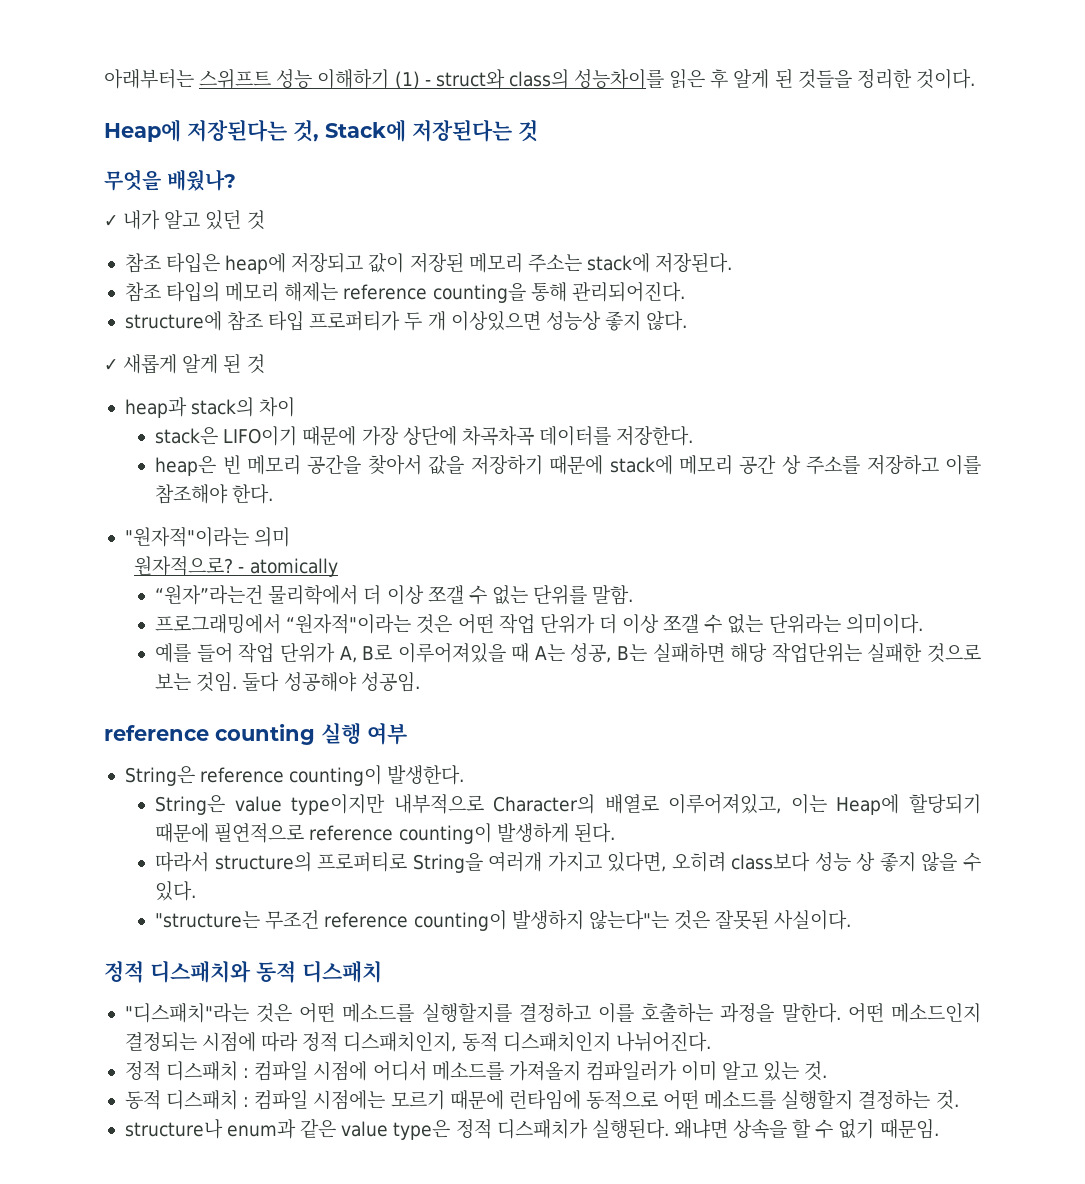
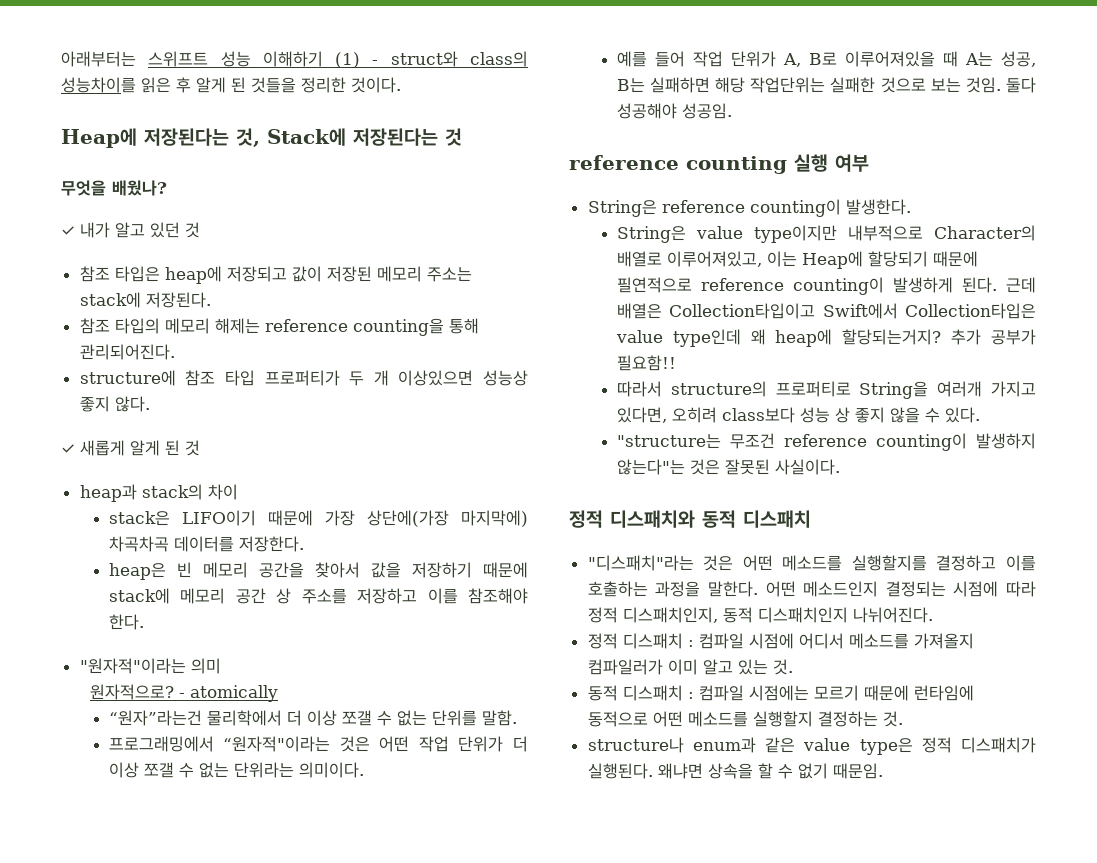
[402,426,457,446] 상단에 -> [366,510,528,527] 상단에(가장 마지막에)
(615, 833) none -> [1006,277,1036,293] [616,303,1036,319] [615,329,1036,347] [616,355,676,371] 근데 배열은 Collection타입이고 Swift에서 Collection타입은 value type인데 왜 heap에 할당되는거지? 추가 공부가 필요함!!

